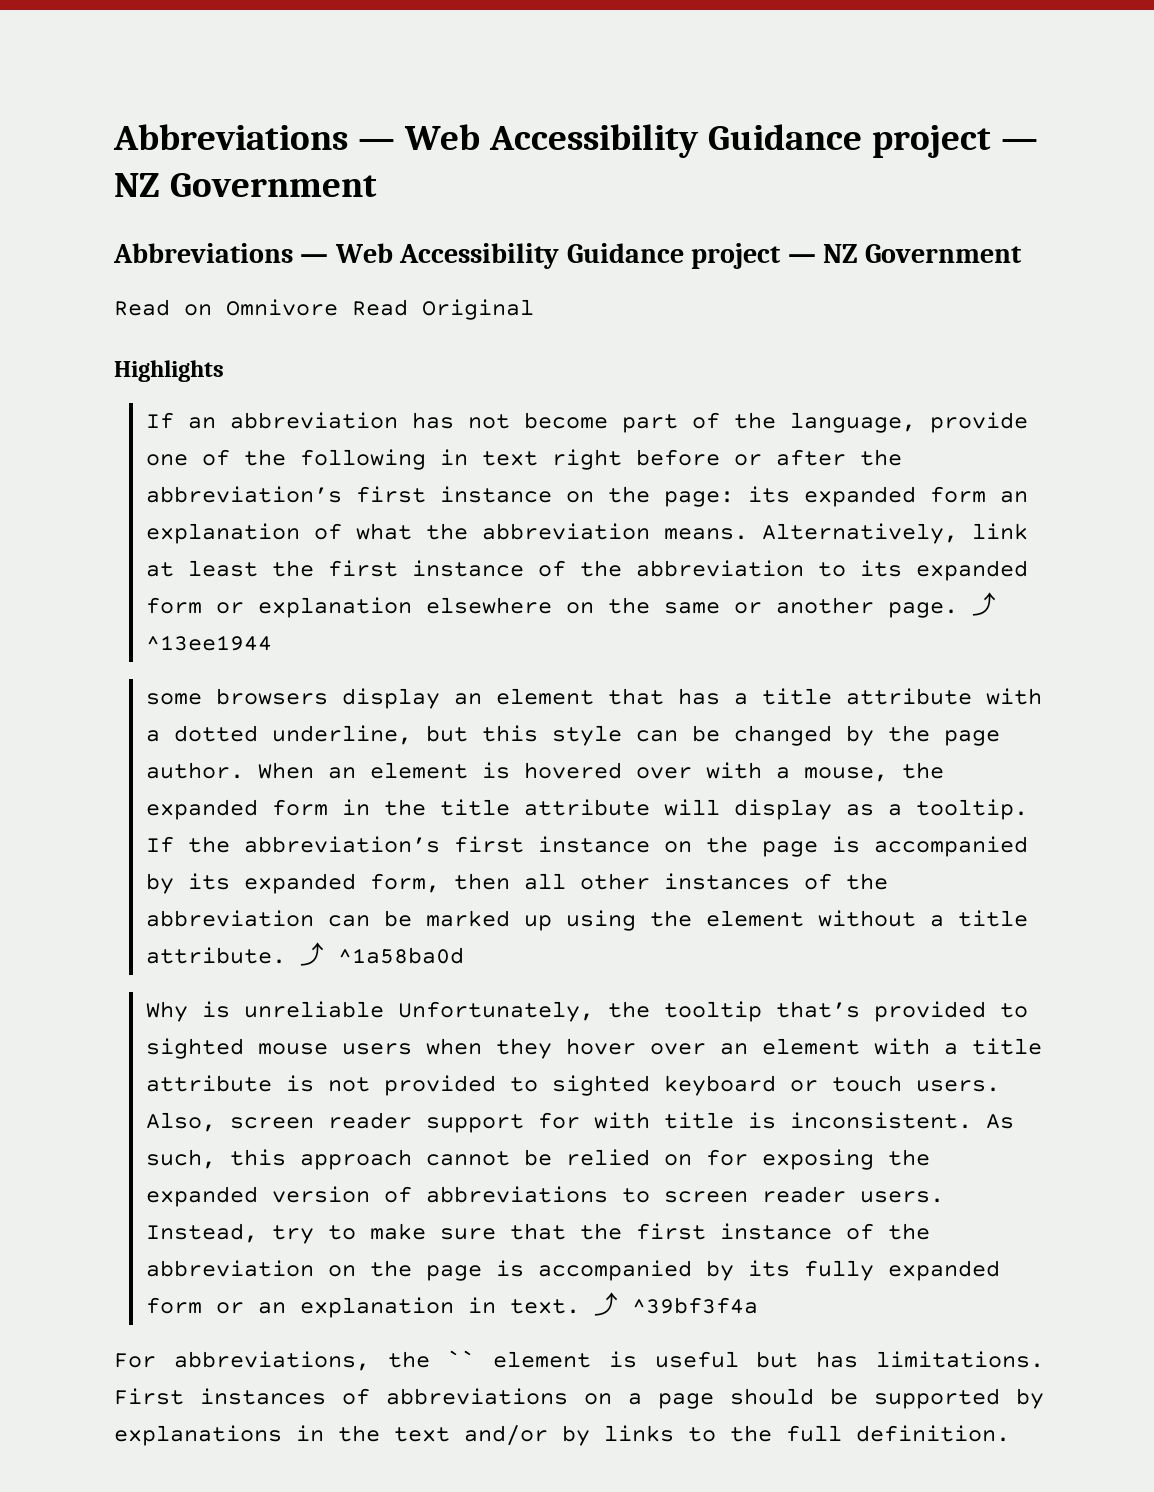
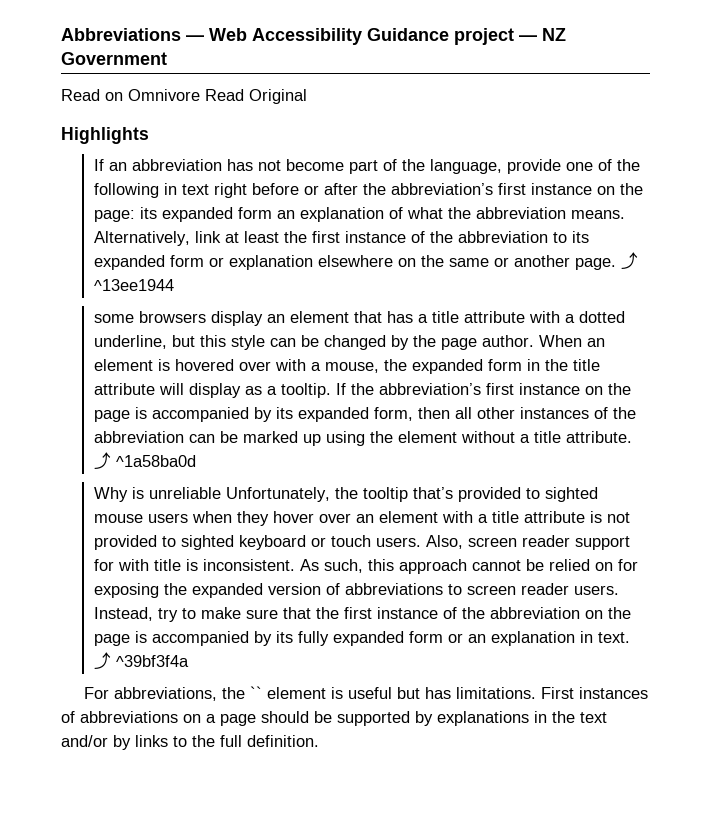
[113,124,1038,158] [114,173,377,197] [113,243,1023,269] Abbreviations — Web Accessibility Guidance project — NZ Government // Abbreviations — Web Accessibility Guidance project — NZ Government -> [61,28,566,45] [61,52,167,65] Abbreviations — Web Accessibility Guidance project — NZ Government

